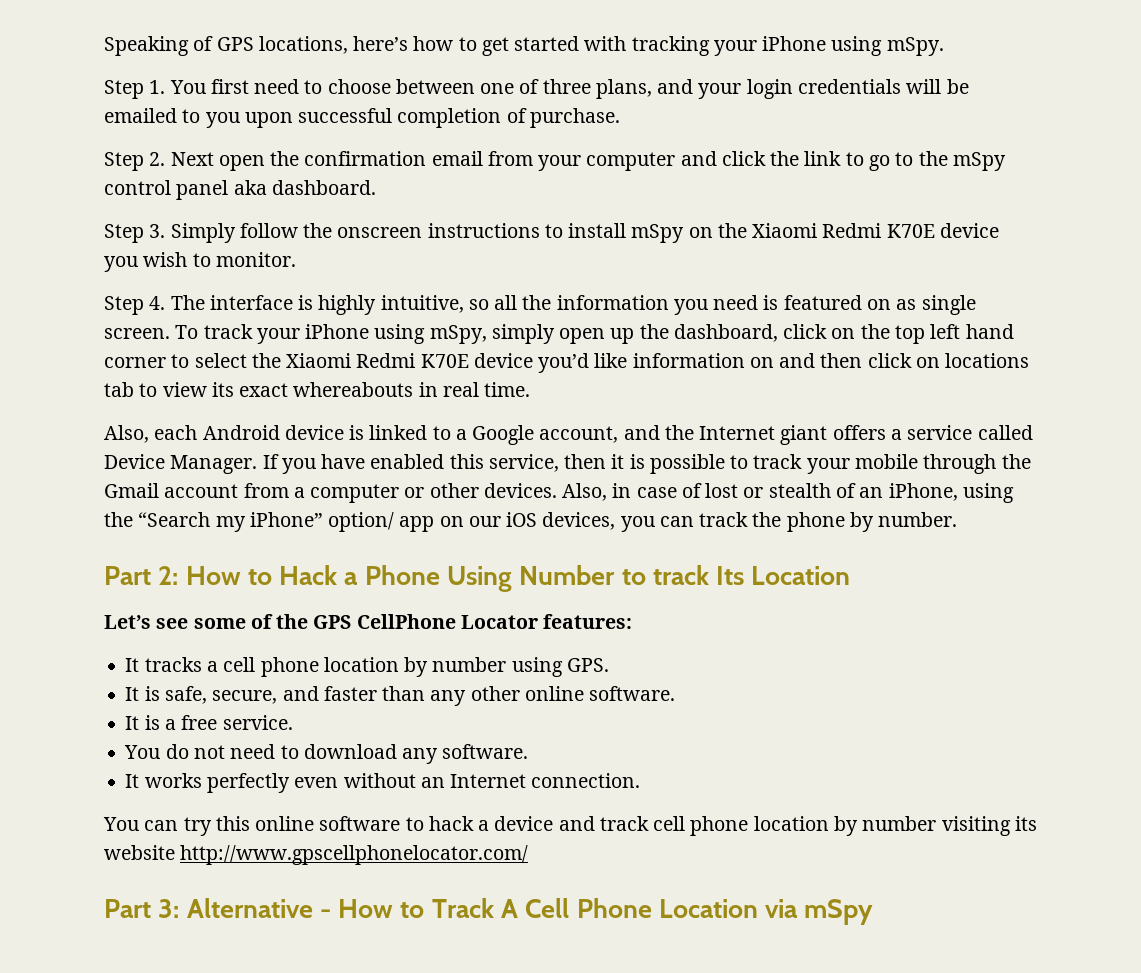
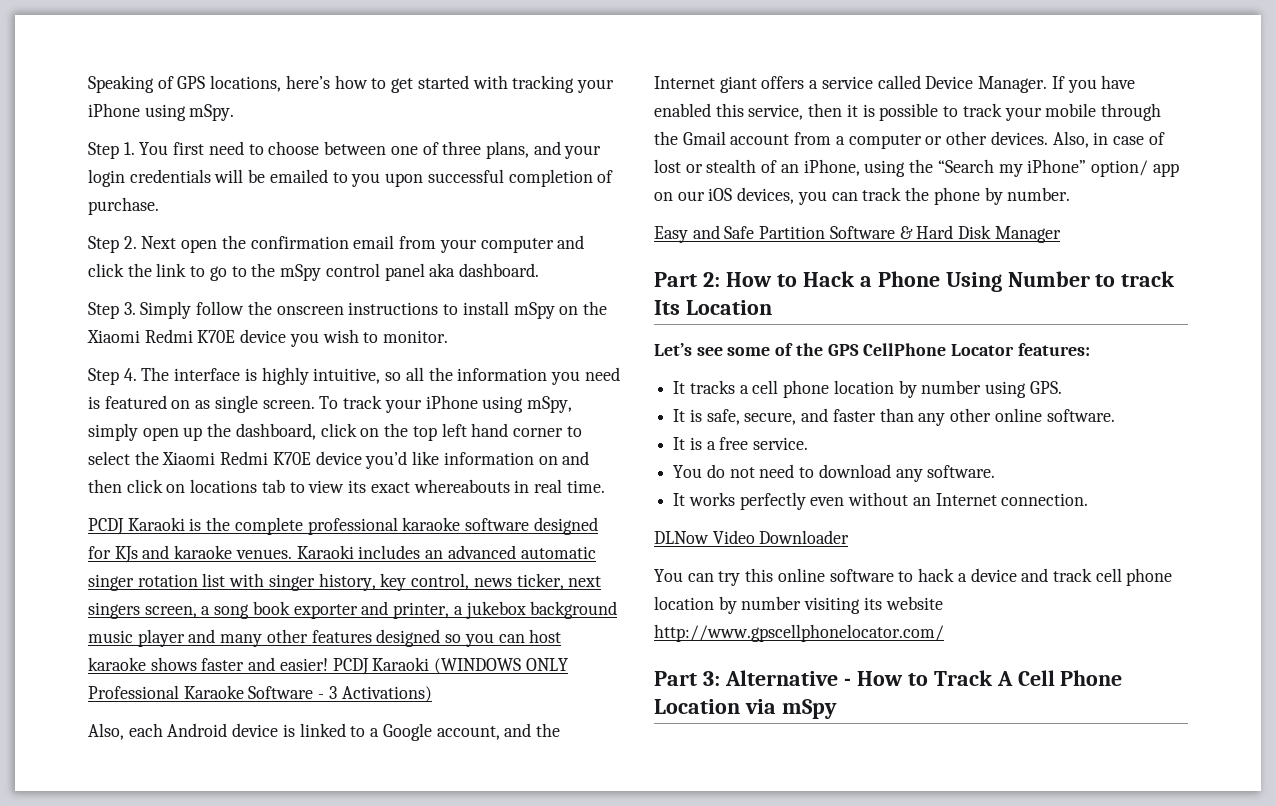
(531, 389) none -> [88,517,598,535] [88,545,596,563] [88,573,602,591] [88,601,618,619] [88,629,562,647] [88,657,568,675] [88,685,432,702] // PCDJ Karaoki is the complete professional karaoke software designed for KJs and karaoke venues. Karaoki includes an advanced automatic singer rotation list with singer history, key control, news ticker, next singers screen, a song book exporter and printer, a jukebox background music player and many other features designed so you can host karaoke shows faster and easier! PCDJ Karaoki (WINDOWS ONLY Professional Karaoke Software - 3 Activations)
(958, 519) none -> [654,225,1061,243] // Easy and Safe Partition Software & Hard Disk Manager
(641, 780) none -> [654,530,850,544] // DLNow Video Downloader

